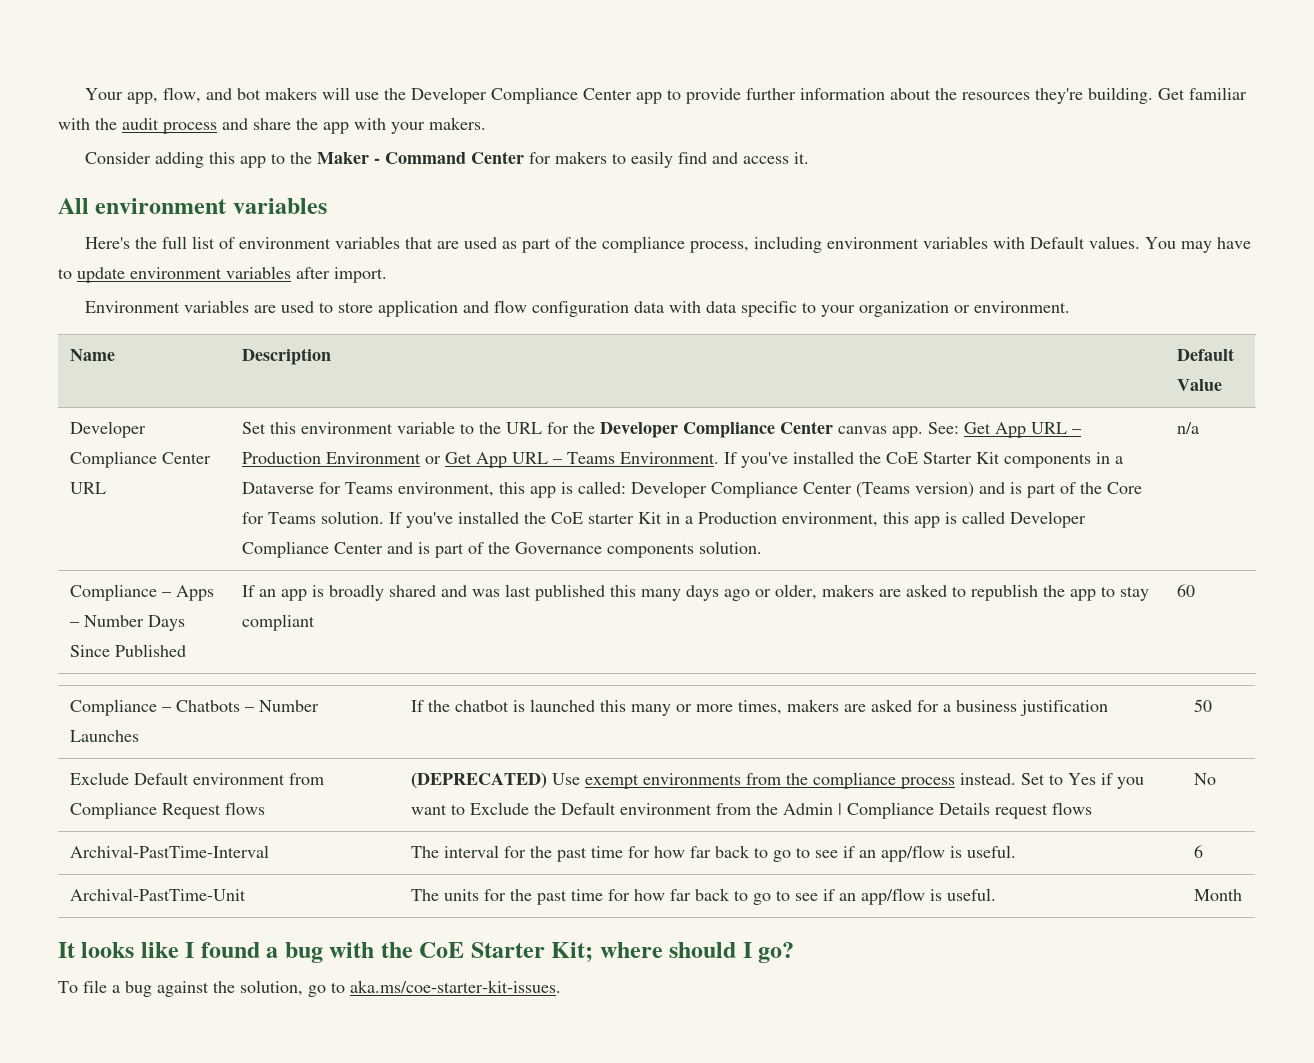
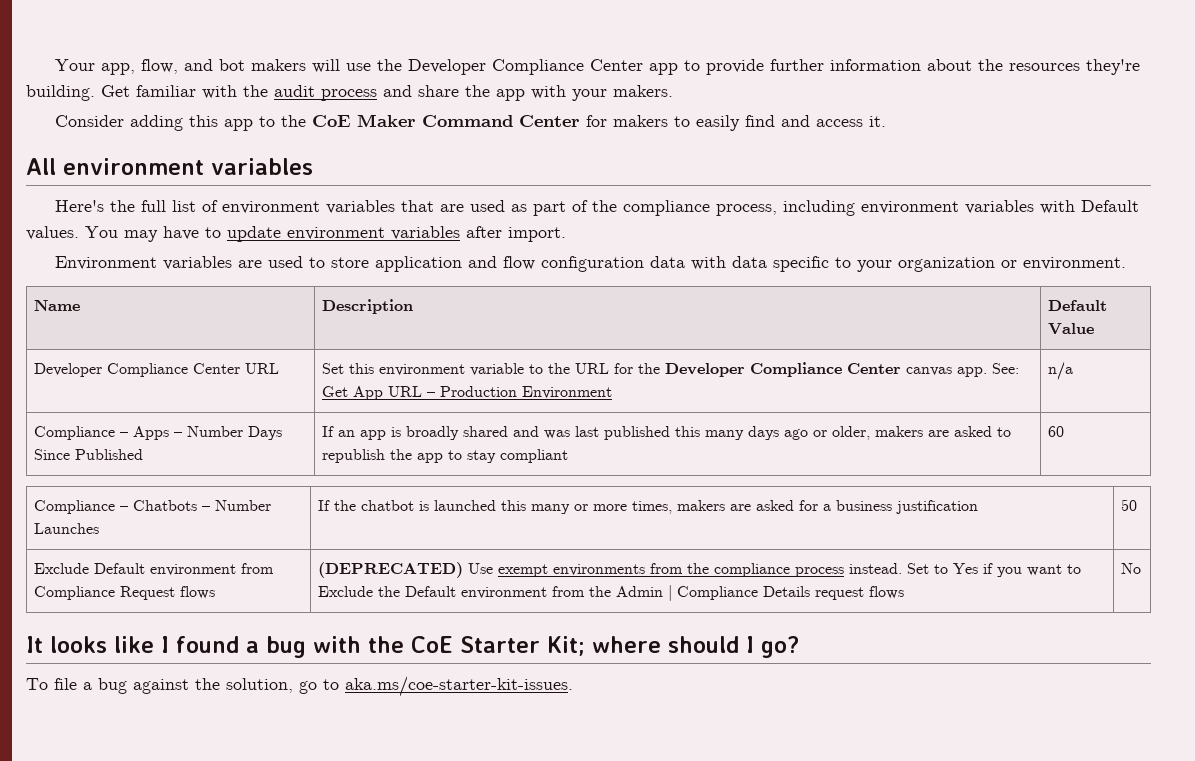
[317,152,381,164] Maker - -> [311,114,416,127] CoE Maker
[424,451,1123,468] [241,481,1142,498] [241,511,1086,528] [241,541,762,558] or Get App URL – Teams Environment. If you've installed the CoE Starter Kit components in a Dataverse for Teams environment, this app is called: Developer Compliance Center (Teams version) and is part of the Core for Teams solution. If you've installed the CoE starter Kit in a Production environment, this app is called Developer Compliance Center and is part of the Governance components solution. -> (612, 392) none
[69,845,269,858] [410,845,1016,862] [1193,845,1203,858] [69,888,246,901] [410,888,996,905] [1193,889,1242,901] // Archival-PastTime-Interval | The interval for the past time for how far back to go to see if an app/flow is useful. | 6 // Archival-PastTime-Unit | The units for the past time for how far back to go to see if an app/flow is useful. | Month -> (1141, 568) none

